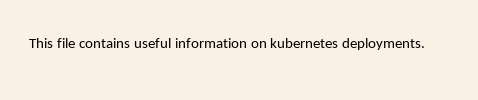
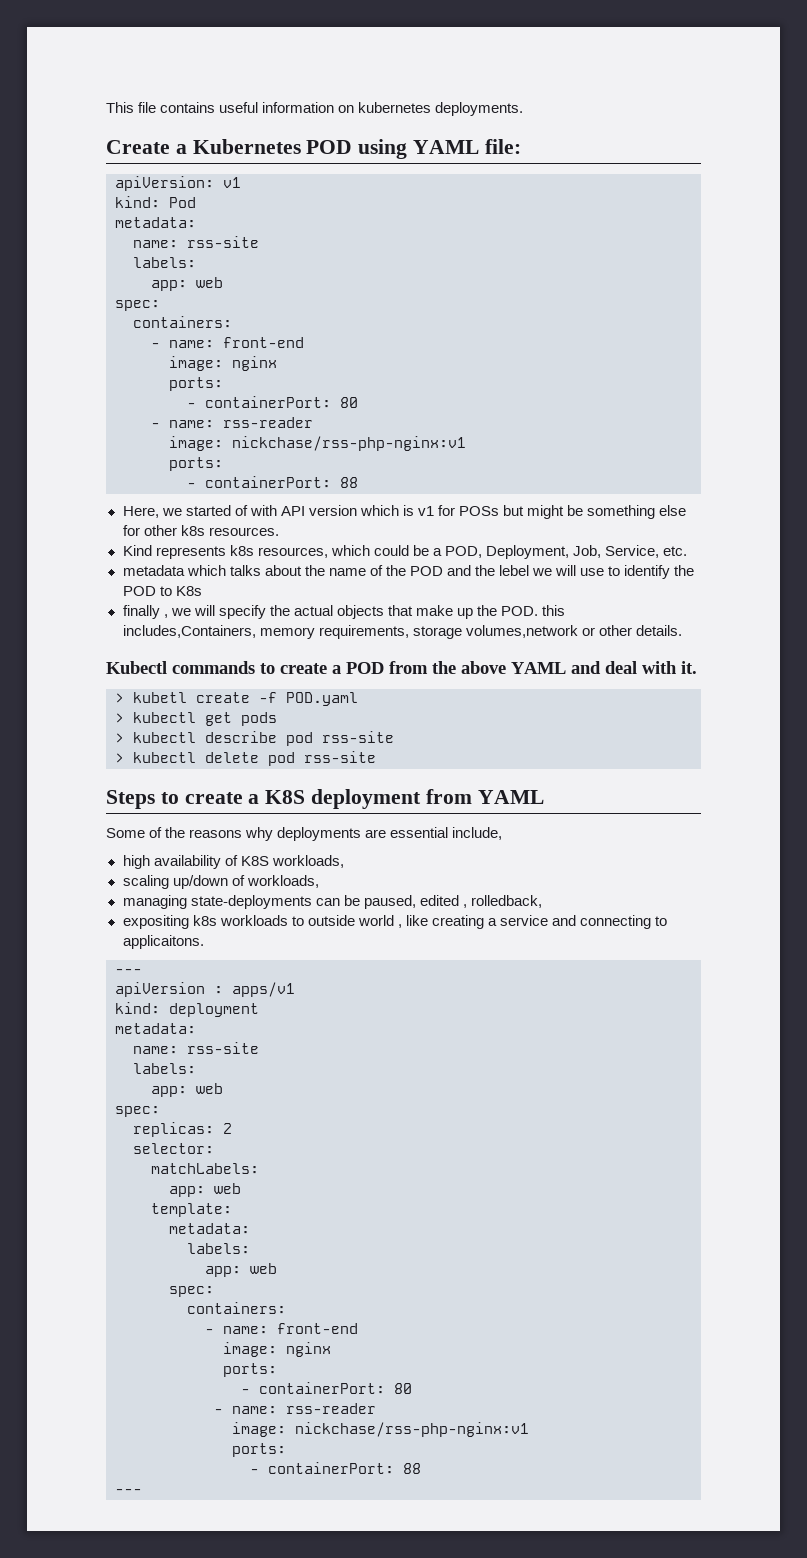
(426, 44) none -> [106,139,521,159] [115,176,241,191] [115,196,196,208] [115,217,196,228] [133,236,259,248] [133,257,196,268] [151,277,223,291] [115,300,160,311] [133,316,232,328] [151,337,304,348] [169,356,277,371] [169,377,223,391] [187,396,358,408] [151,417,313,428] [169,436,466,451] [169,457,223,471] [187,476,358,488] [122,505,687,519] [122,525,279,536] [122,545,688,559] [122,565,695,579] [122,586,202,596] [122,605,566,619] [122,625,682,639] [106,661,697,674] [115,692,358,706] [115,712,277,726] [115,731,394,746] [115,751,376,766] [106,789,544,809] [106,827,503,841] [122,855,344,869] [122,875,319,889] [122,895,542,909] [122,915,668,929] [122,935,204,949] [115,969,142,974] [115,982,295,997] [115,1002,259,1017] [115,1023,196,1034] [133,1042,259,1054] [133,1063,196,1074] [151,1083,223,1097] [115,1106,160,1117] [133,1122,232,1137] [133,1143,214,1154] [151,1163,259,1174] [169,1183,241,1197] [151,1203,232,1217] [169,1223,250,1234] [187,1243,250,1254] [205,1263,277,1277] [169,1286,214,1297] [187,1302,286,1314] [205,1323,358,1334] [223,1342,331,1357] [223,1363,277,1377] [241,1382,412,1394] [214,1403,376,1414] [232,1422,529,1437] [232,1443,286,1457] [250,1462,421,1474] [115,1489,142,1494] // Create a Kubernetes POD using YAML file: // apiVersion: v1 // kind: Pod // metadata: // name: rss-site // labels: // app: web // spec: // containers: // - name: front-end // image: nginx // ports: // - containerPort: 80 // - name: rss-reader // image: nickchase/rss-php-nginx:v1 // ports: // - containerPort: 88 // Here, we started of with API version which is v1 for POSs but might be something else for other k8s resources. // Kind represents k8s resources, which could be a POD, Deployment, Job, Service, etc. // metadata which talks about the name of the POD and the lebel we will use to identify the POD to K8s // finally , we will specify the actual objects that make up the POD. this includes,Containers, memory requirements, storage volumes,network or other details. // Kubectl commands to create a POD from the above YAML and deal with it. // > kubetl create -f POD.yaml // > kubectl get pods // > kubectl describe pod rss-site // > kubectl delete pod rss-site // Steps to create a K8S deployment from YAML // Some of the reasons why deployments are essential include, // high availability of K8S workloads, // scaling up/down of workloads, // managing state-deployments can be paused, edited , rolledback, // expositing k8s workloads to outside world , like creating a service and connecting to applicaitons. // --- // apiVersion : apps/v1 // kind: deployment // metadata: // name: rss-site // labels: // app: web // spec: // replicas: 2 // selector: // matchLabels: // app: web // template: // metadata: // labels: // app: web // spec: // containers: // - name: front-end // image: nginx // ports: // - containerPort: 80 // - name: rss-reader // image: nickchase/rss-php-nginx:v1 // ports: // - containerPort: 88 // ---

